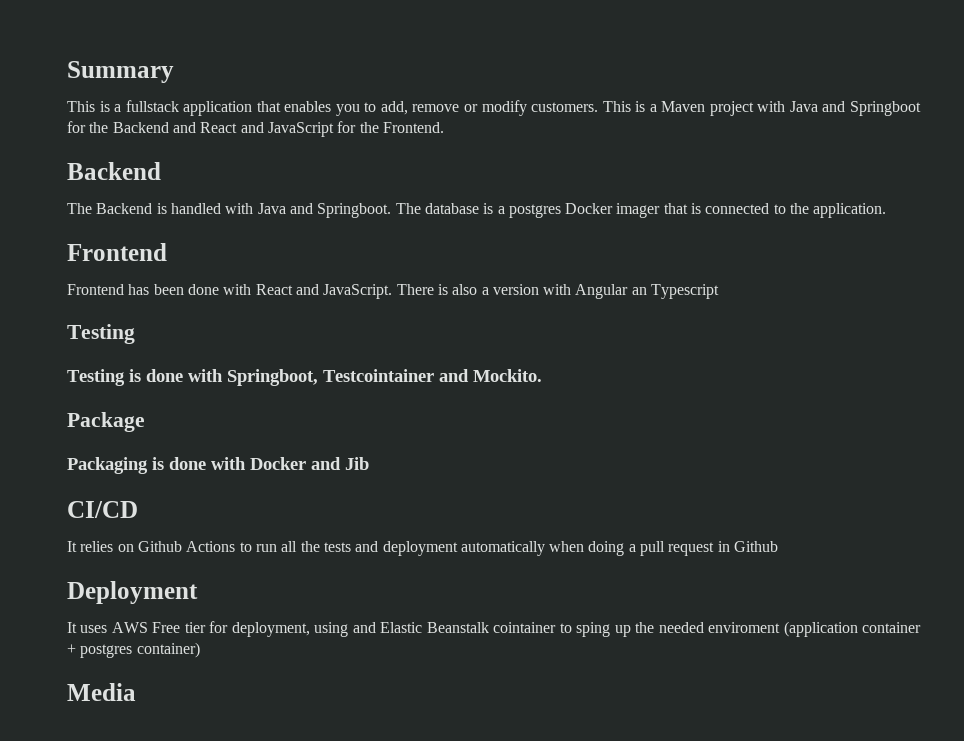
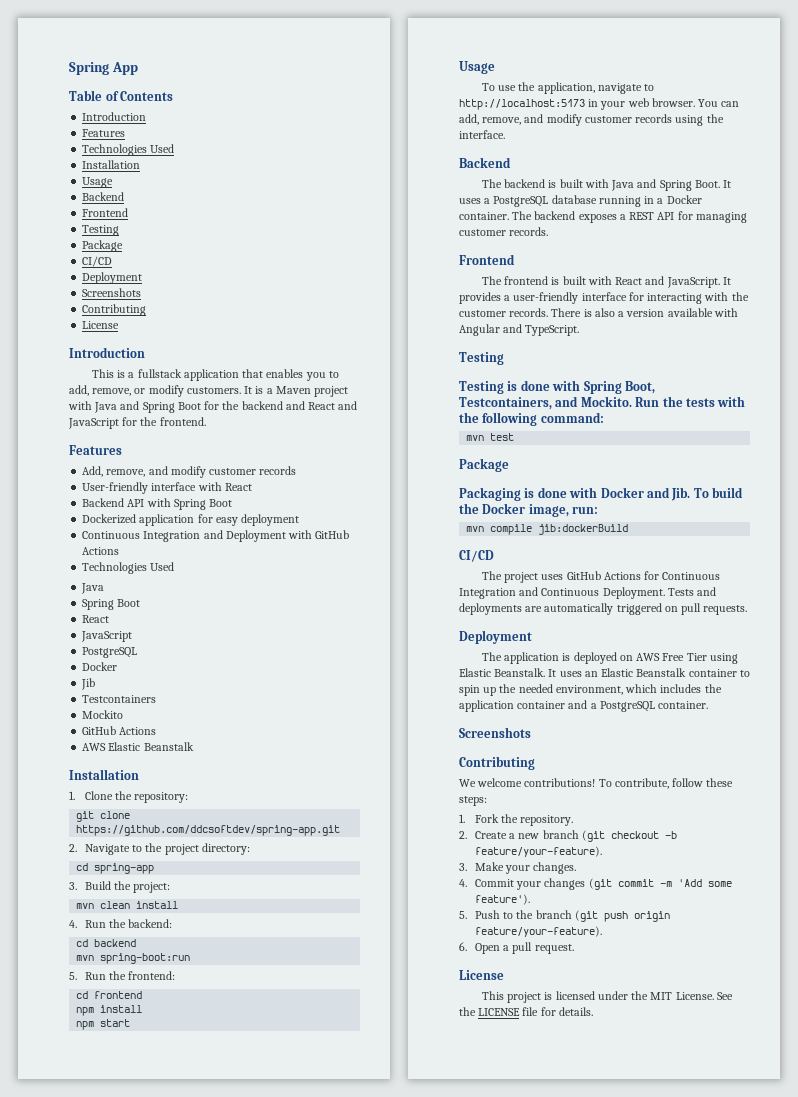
[67,61,174,83] Summary -> [69,62,138,75] [69,90,174,101] [82,112,147,121] [82,129,126,137] [82,144,175,156] [82,160,141,169] [82,177,114,188] [82,192,125,201] [82,208,129,217] [82,225,120,236] [82,240,124,252] [82,256,113,267] [82,272,143,284] [82,288,142,297] [82,304,147,316] [82,321,120,329] [69,347,145,358] Spring App // Table of Contents // Introduction // Features // Technologies Used // Installation // Usage // Backend // Frontend // Testing // Package // CI/CD // Deployment // Screenshots // Contributing // License // Introduction
[412,104,460,112] remove -> [92,388,132,396] remove,
[602,101,631,112] This -> [244,386,253,394] It
[849,101,921,116] [67,121,169,133] Springboot for the Backend -> [142,401,283,413] Spring Boot for the backend
[382,122,444,133] [67,162,161,180] [67,203,887,218] [67,243,167,261] [67,284,393,299] Frontend. // Backend // The Backend is handled with Java and Springboot. The database is a postgres Docker imager that is connected to the application. // Frontend // Frontend has been done with React and JavaScript. -> [159,417,206,426] [69,445,122,455] [82,466,297,478] [82,482,252,494] [82,498,233,510] [82,514,300,526] [82,530,350,542] [82,547,120,555] [82,562,175,574] [81,583,105,594] [82,599,141,610] [82,615,110,623] [81,631,133,642] [82,647,138,658] [82,662,118,671] [81,678,96,690] [82,695,157,703] [82,710,124,719] [82,726,157,735] [82,742,194,751] [69,769,139,780] [69,791,189,803] [76,811,131,822] [76,825,341,836] [69,843,250,855] [76,863,155,874] [69,881,171,893] [76,901,179,909] [69,919,173,928] [76,939,137,947] [76,953,191,964] [69,971,176,980] [76,991,143,999] [76,1005,143,1016] [76,1019,131,1030] [459,61,495,74] [481,82,655,94] [459,98,740,110] [459,114,724,126] [459,130,505,139] [459,157,511,168] [481,179,732,191] [459,195,702,207] [459,211,747,223] [459,227,549,236] [459,254,515,265] [481,276,731,288] [459,292,749,304] [459,308,549,317] frontend. // Features // Add, remove, and modify customer records // User-friendly interface with React // Backend API with Spring Boot // Dockerized application for easy deployment // Continuous Integration and Deployment with GitHub Actions // Technologies Used // Java // Spring Boot // React // JavaScript // PostgreSQL // Docker // Jib // Testcontainers // Mockito // GitHub Actions // AWS Elastic Beanstalk // Installation // 1. Clone the repository: // git clone https://github.com/ddcsoftdev/spring-app.git // 2. Navigate to the project directory: // cd spring-app // 3. Build the project: // mvn clean install // 4. Run the backend: // cd backend // mvn spring-boot:run // 5. Run the frontend: // cd frontend // npm install // npm start // Usage // To use the application, navigate to http://localhost:5173 in your web browser. You can add, remove, and modify customer records using the interface. // Backend // The backend is built with Java and Spring Boot. It uses a PostgreSQL database running in a Docker container. The backend exposes a REST API for managing customer records. // Frontend // The frontend is built with React and JavaScript. It provides a user-friendly interface for interacting with the customer records.
(539, 289) none -> [667,308,713,317] available
[631,284,720,299] an Typescript -> [503,324,580,336] and TypeScript.
[227,369,434,386] Springboot, Testcointainer -> [583,381,655,394] [459,397,552,410] Spring Boot, Testcontainers,
(542, 375) none -> [635,396,746,407] [459,412,604,426] [466,433,515,441] Run the tests with the following command: // mvn test
[345,457,369,470] [67,501,138,518] [67,541,779,556] [67,581,198,604] [67,621,922,637] [67,642,200,658] [67,683,136,701] Jib // CI/CD // It relies on Github Actions to run all the tests and deployment automatically when doing a pull request in Github // Deployment // It uses AWS Free tier for deployment, using and Elastic Beanstalk cointainer to sping up the needed enviroment (application container + postgres container) // Media -> [671,487,743,501] [459,503,599,517] [466,524,629,535] [459,550,494,562] [481,571,721,583] [459,587,717,599] [459,603,748,615] [459,630,532,644] [481,652,738,664] [459,668,750,677] [459,684,722,696] [459,700,709,712] [459,727,531,738] [459,756,535,770] [459,778,734,789] [459,796,487,806] [459,814,574,826] [459,830,677,842] [474,846,602,857] [459,862,577,874] [459,878,732,890] [474,894,530,905] [459,910,670,922] [474,926,602,937] [459,942,574,954] [459,970,504,980] [481,991,733,1003] [459,1007,593,1016] Jib. To build the Docker image, run: // mvn compile jib:dockerBuild // CI/CD // The project uses GitHub Actions for Continuous Integration and Continuous Deployment. Tests and deployments are automatically triggered on pull requests. // Deployment // The application is deployed on AWS Free Tier using Elastic Beanstalk. It uses an Elastic Beanstalk container to spin up the needed environment, which includes the application container and a PostgreSQL container. // Screenshots // Contributing // We welcome contributions! To contribute, follow these steps: // 1. Fork the repository. // 2. Create a new branch (git checkout -b feature/your-feature). // 3. Make your changes. // 4. Commit your changes (git commit -m 'Add some feature'). // 5. Push to the branch (git push origin feature/your-feature). // 6. Open a pull request. // License // This project is licensed under the MIT License. See the LICENSE file for details.

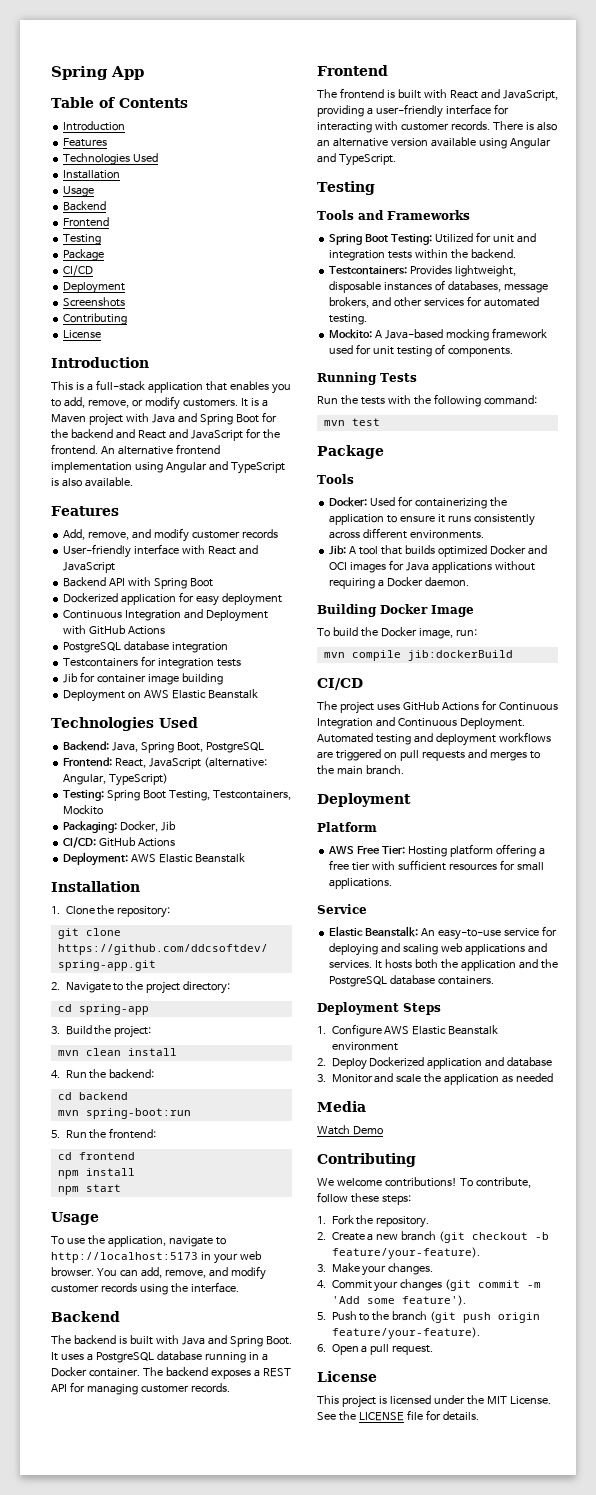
[137,369,182,378] fullstack -> [95,380,145,391] full-stack
(206, 421) none -> [100,444,220,455] [51,461,285,474] [51,477,133,487] An alternative frontend implementation using Angular and TypeScript is also available.
(252, 487) none -> [238,545,258,555] [63,562,116,573] and JavaScript
[82,562,175,574] [81,583,105,594] [82,599,141,610] [82,615,110,623] [81,631,133,642] [82,647,138,658] [82,662,118,671] Technologies Used // Java // Spring Boot // React // JavaScript // PostgreSQL // Docker // -> [63,641,229,653] [63,656,242,669] [63,672,223,685] [63,689,258,702] [51,717,198,731] [63,741,264,753] [63,757,268,769] [63,773,169,786] [63,790,291,801] [63,805,104,815] [63,821,159,833] PostgreSQL database integration // Testcontainers for integration tests // Jib for container image building // Deployment on AWS Elastic Beanstalk // Technologies Used // Backend: Java, Spring Boot, PostgreSQL // Frontend: React, JavaScript (alternative: Angular, TypeScript) // Testing: Spring Boot Testing, Testcontainers, Mockito // Packaging: Docker,
[82,695,157,703] [82,710,124,719] [82,726,157,735] Testcontainers // Mockito // GitHub Actions // -> [63,837,176,848] [63,852,129,866] CI/CD: GitHub Actions // Deployment:
[666,277,731,288] [459,292,501,304] JavaScript. It provides -> [502,90,558,101] [317,105,364,117] JavaScript, providing
[731,292,749,301] the -> (398, 126) none
[618,311,625,317] a -> [317,138,388,147] an alternative
[713,308,738,317] with -> [478,138,507,149] using
[459,380,655,394] [459,396,632,410] Testing is done with Spring Boot, Testcontainers, and Mockito. -> [317,210,470,220] [329,232,536,245] [329,249,516,261] [329,265,517,277] [329,280,548,293] [329,296,539,308] [329,314,368,325] [329,328,547,341] [329,344,513,357] [317,372,417,385] Tools and Frameworks // Spring Boot Testing: Utilized for unit and integration tests within the backend. // Testcontainers: Provides lightweight, disposable instances of databases, message brokers, and other services for automated testing. // Mockito: A Java-based mocking framework used for unit testing of components. // Running Tests //
[459,487,691,501] Packaging is done with Docker and Jib. -> [317,474,354,484] [329,496,507,509] [329,514,535,526] [329,528,485,539] [329,545,547,557] [329,560,535,573] [329,577,470,589] [317,604,474,617] Tools // Docker: Used for containerizing the application to ensure it runs consistently across different environments. // Jib: A tool that builds optimized Docker and OCI images for Java applications without requiring a Docker daemon. // Building Docker Image //
[667,587,717,596] [459,603,748,615] [459,630,532,644] [481,652,738,664] [459,668,750,677] [459,684,722,696] [459,700,709,712] [459,727,531,738] Tests and deployments are automatically triggered on pull requests. // Deployment // The application is deployed on AWS Free Tier using Elastic Beanstalk. It uses an Elastic Beanstalk container to spin up the needed environment, which includes the application container and a PostgreSQL container. // Screenshots -> [317,732,551,746] [317,749,540,761] [317,765,404,775] [317,793,411,807] [317,822,377,832] [328,844,545,857] [329,860,544,871] [329,878,393,889] [317,904,367,914] [329,926,557,940] [329,943,547,956] [329,959,558,971] [329,975,495,987] [317,1002,441,1015] [317,1024,499,1037] [331,1042,398,1051] [317,1057,553,1070] [317,1073,554,1085] [317,1101,366,1112] [317,1125,383,1135] Automated testing and deployment workflows are triggered on pull requests and merges to the main branch. // Deployment // Platform // AWS Free Tier: Hosting platform offering a free tier with sufficient resources for small applications. // Service // Elastic Beanstalk: An easy-to-use service for deploying and scaling web applications and services. It hosts both the application and the PostgreSQL database containers. // Deployment Steps // 1. Configure AWS Elastic Beanstalk environment // 2. Deploy Dockerized application and database // 3. Monitor and scale the application as needed // Media // Watch Demo

